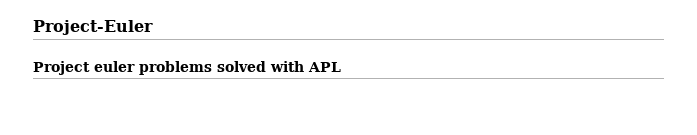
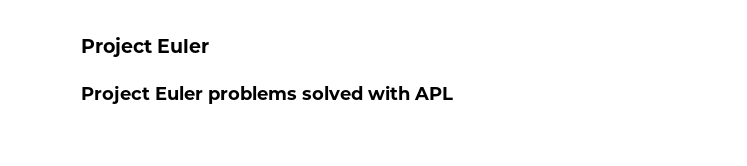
[33,20,153,35] [33,61,135,75] Project-Euler // Project euler -> [81,37,210,57] [81,85,203,104] Project Euler // Project Euler

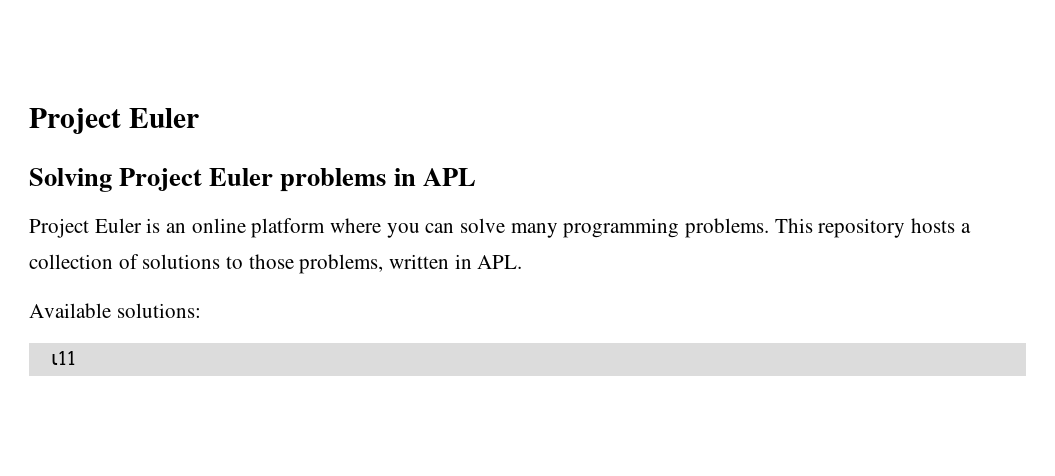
(210, 46) none -> [29,168,112,192] Solving
[302,85,410,100] solved with -> [393,168,416,186] in
(453, 93) none -> [29,218,971,238] [29,254,523,274] [29,303,201,318] [50,351,76,365] // Project Euler is an online platform where you can solve many programming problems. This repository hosts a collection of solutions to those problems, written in APL. // Available solutions: // ⍳11

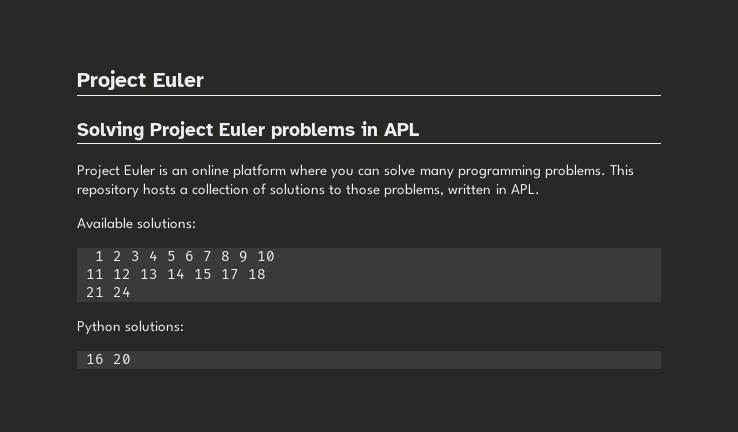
[50,351,76,365] ⍳11 -> [95,250,275,263] [86,268,266,280] [86,286,131,297] [77,320,185,335] [86,354,131,364] 1 2 3 4 5 6 7 8 9 10 // 11 12 13 14 15 17 18 // 21 24 // Python solutions: // 16 20

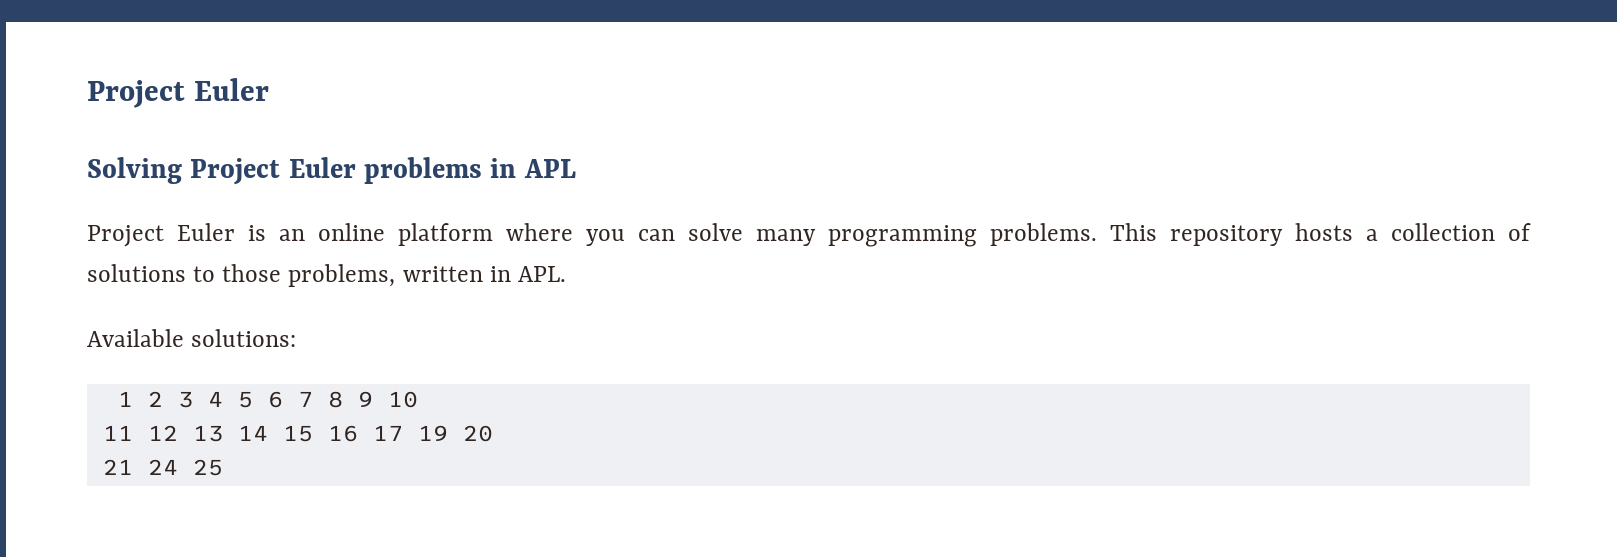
[221,269,266,280] [86,286,131,297] [77,320,185,335] [86,354,131,364] 17 18 // 21 24 // Python solutions: // 16 20 -> [327,425,493,442] [102,459,223,476] 16 17 19 20 // 21 24 25

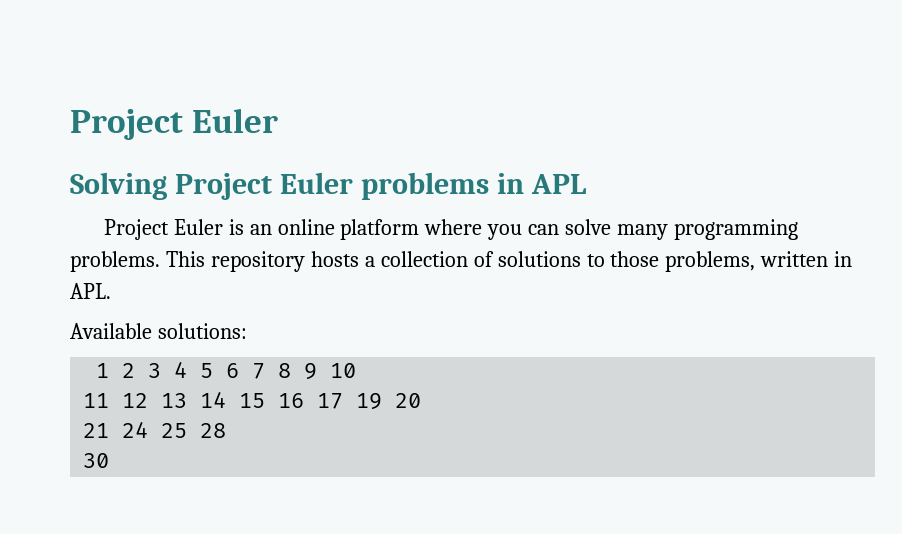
(223, 467) none -> [200,423,227,438] [83,453,110,468] 28 // 30

